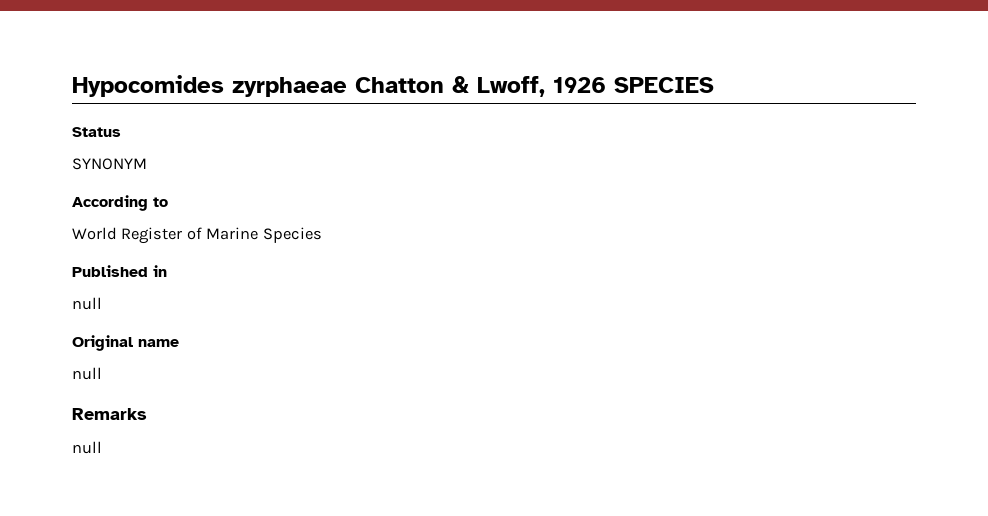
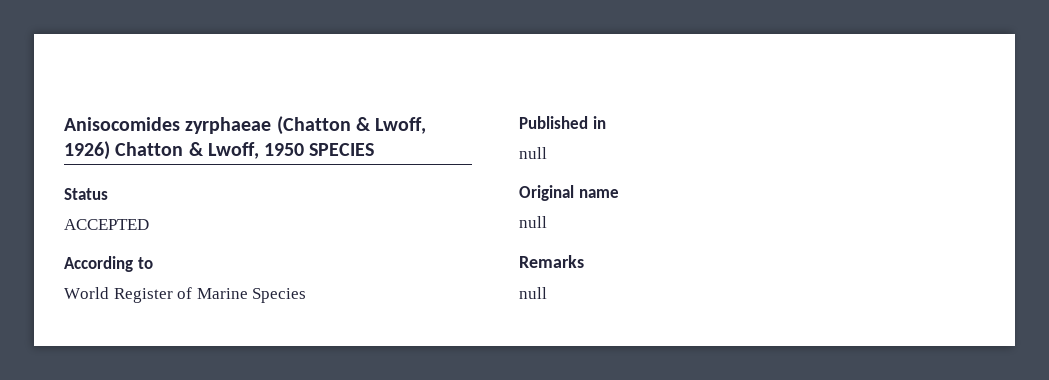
[72,75,347,97] Hypocomides zyrphaeae -> [64,116,427,135] [64,141,110,160] Anisocomides zyrphaeae (Chatton & Lwoff, 1926)
[553,77,606,93] 1926 -> [264,143,305,156] 1950
[72,158,147,170] SYNONYM -> [64,219,149,230] ACCEPTED

